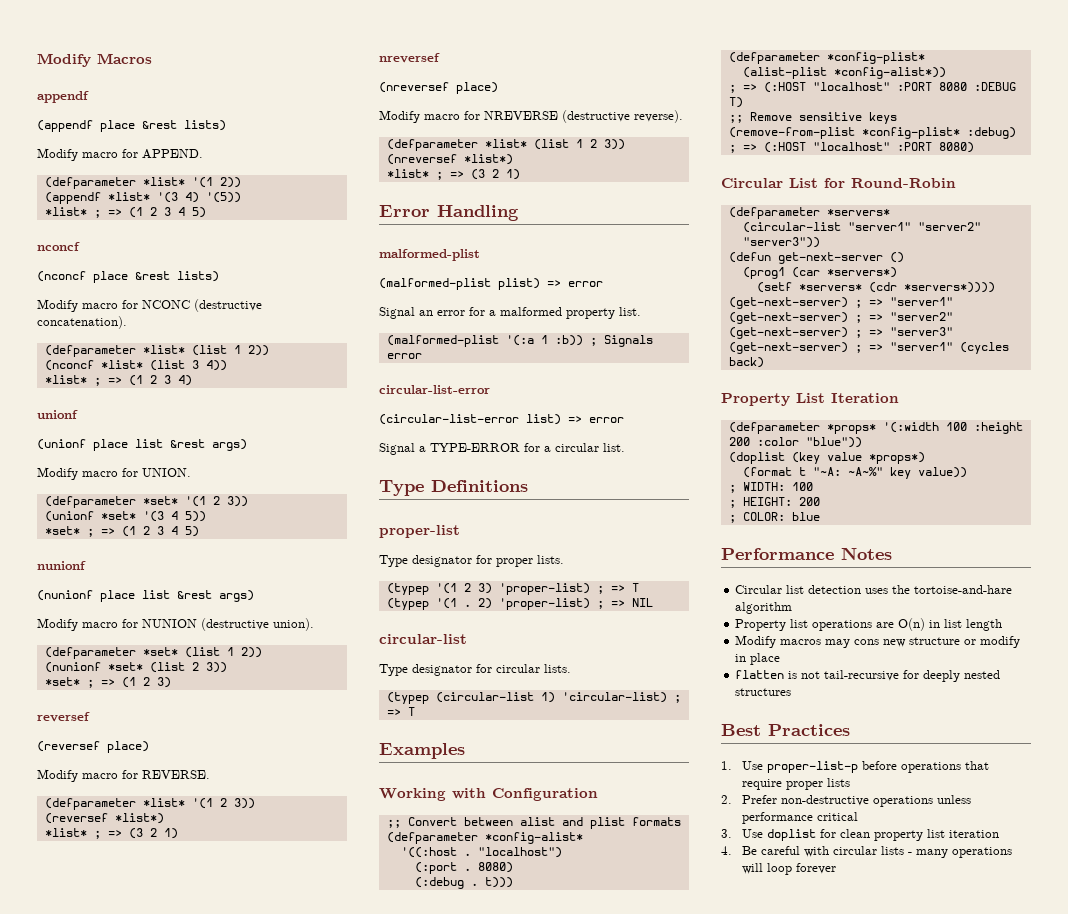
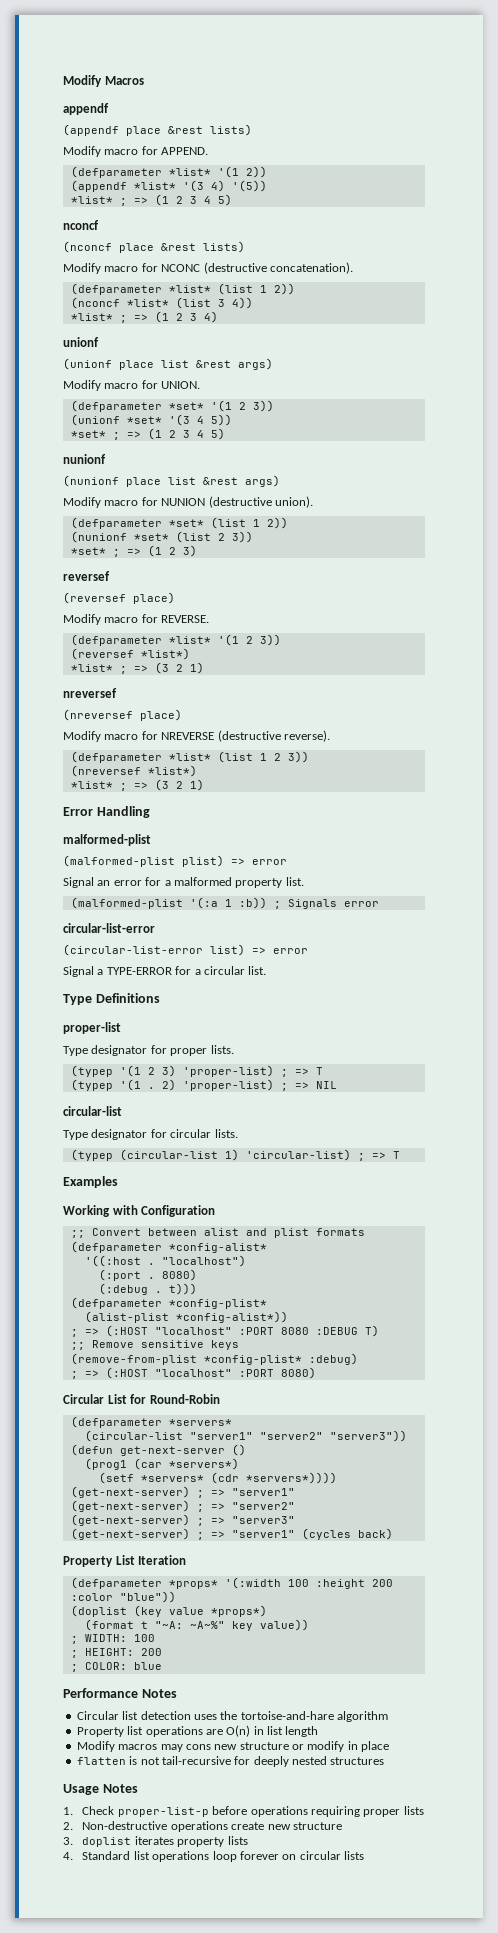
[721,724,850,736] Best Practices -> [63,1784,138,1795] Usage Notes
[742,761,764,770] Use -> [82,1806,115,1815] Check
[965,761,990,770] [742,779,783,790] that require -> [310,1806,360,1817] requiring
[742,795,972,807] [742,812,859,824] [721,829,1000,841] [721,846,1013,858] [742,863,837,875] Prefer non-destructive operations unless performance critical // 3. Use doplist for clean property list iteration // 4. Be careful with circular lists - many operations will loop forever -> [82,1821,342,1832] [63,1836,248,1847] [63,1851,365,1862] Non-destructive operations create new structure // 3. doplist iterates property lists // 4. Standard list operations loop forever on circular lists

